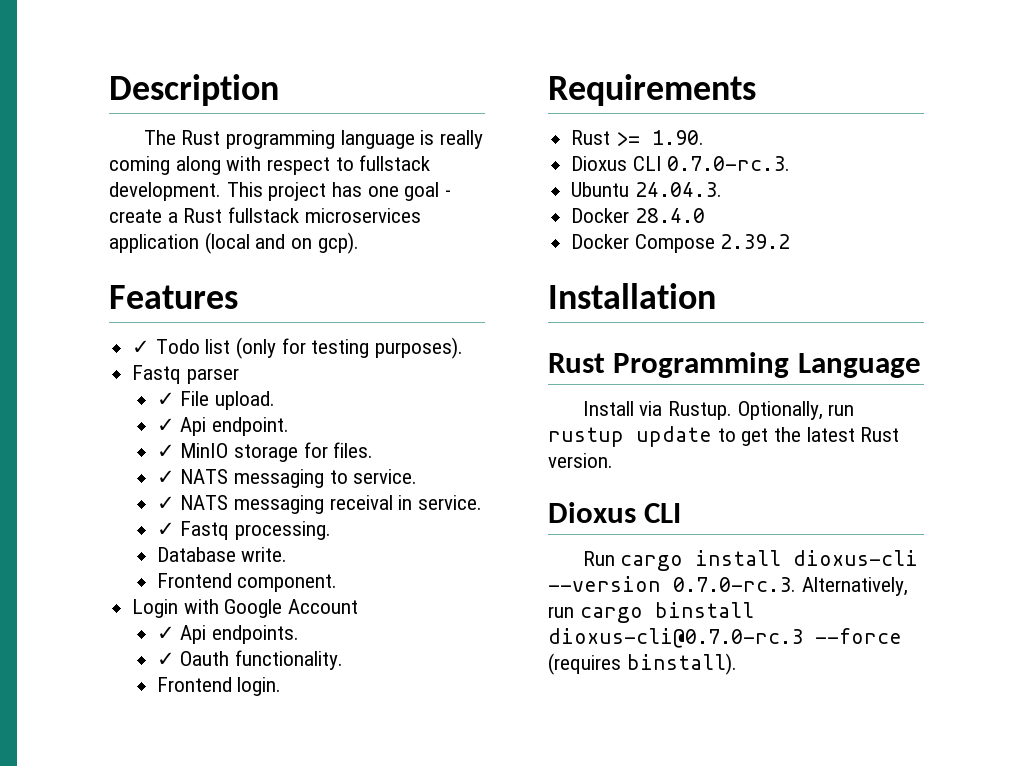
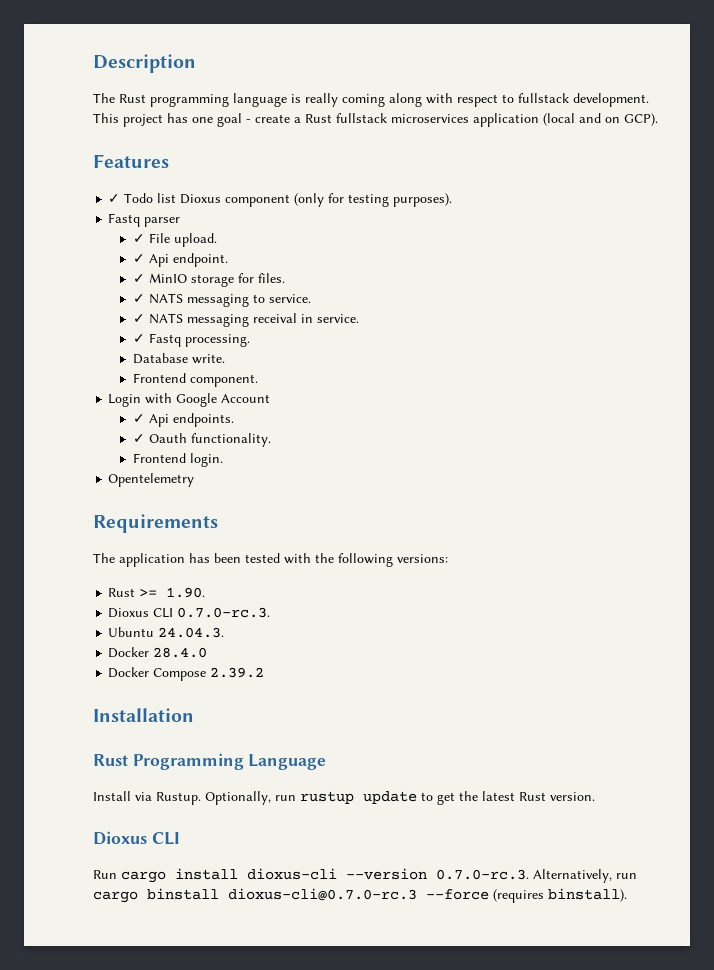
[317,232,359,254] gcp). -> [624,113,658,126] GCP).
(231, 346) none -> [180,194,291,207] Dioxus component
(282, 686) none -> [108,473,195,487] // Opentelemetry
(756, 90) none -> [93,553,448,567] // The application has been tested with the following versions:

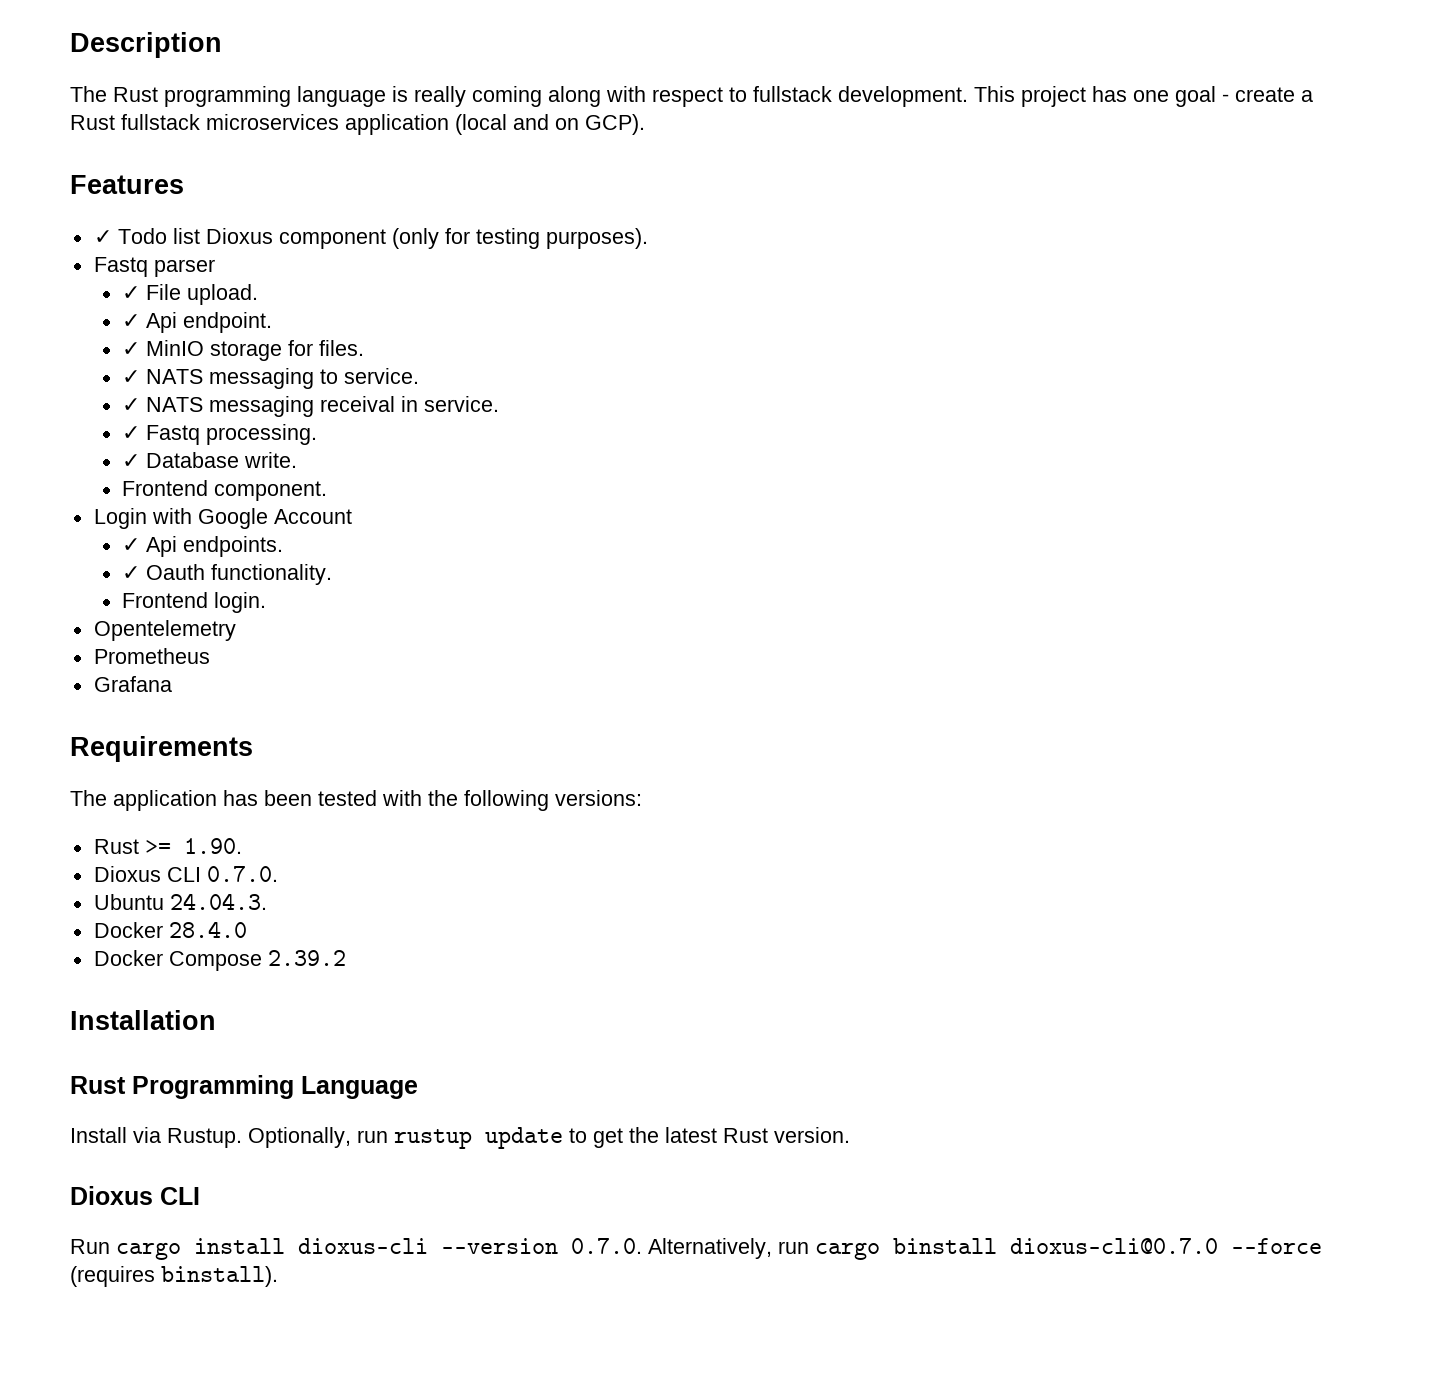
(250, 340) none -> [122,454,141,468] ✓
(195, 480) none -> [93,648,210,664] [93,676,172,692] // Prometheus // Grafana
[177,607,271,618] 0.7.0-rc.3. -> [206,866,278,882] 0.7.0.
[436,869,529,880] 0.7.0-rc.3. -> [571,1238,642,1254] 0.7.0.
[228,888,417,901] dioxus-cli@0.7.0-rc.3 -> [1010,1238,1218,1254] dioxus-cli@0.7.0

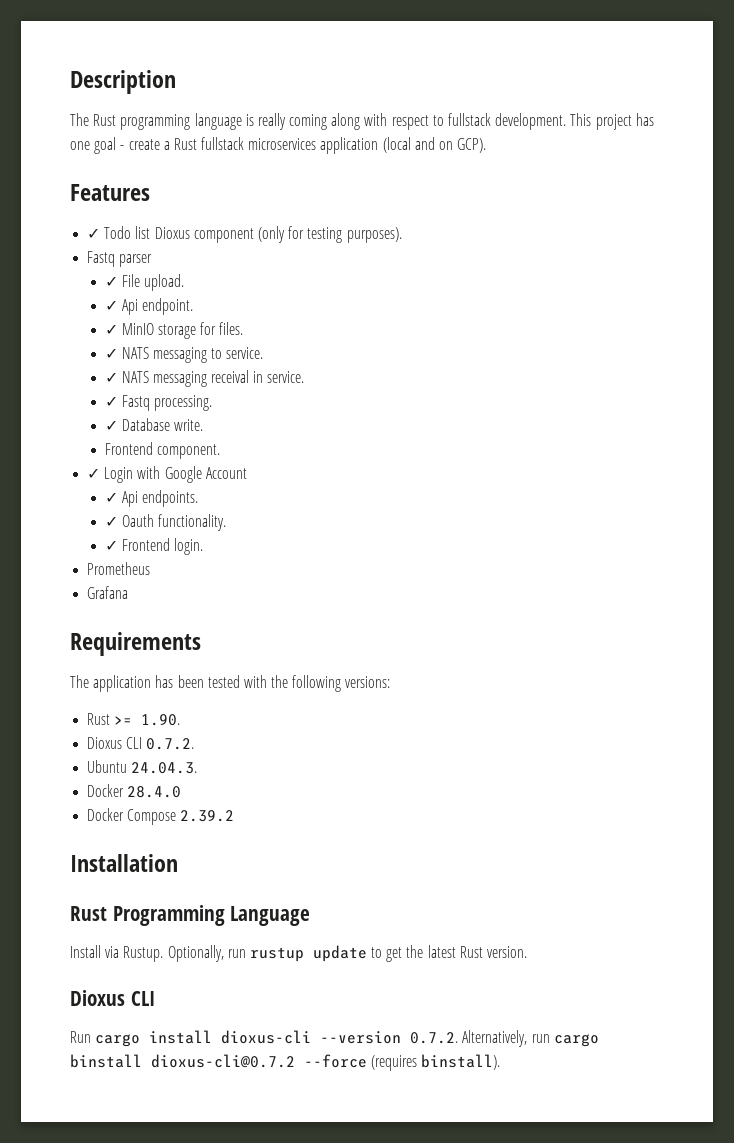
(328, 491) none -> [87,468,101,479] ✓
(333, 574) none -> [104,540,118,551] ✓
[93,620,236,641] // Opentelemetry -> (203, 546) none
[206,866,278,882] 0.7.0. -> [146,738,195,750] 0.7.2.
[571,1238,642,1254] 0.7.0. -> [410,1032,459,1044] 0.7.2.
[1010,1238,1218,1254] dioxus-cli@0.7.0 -> [151,1054,295,1068] dioxus-cli@0.7.2

